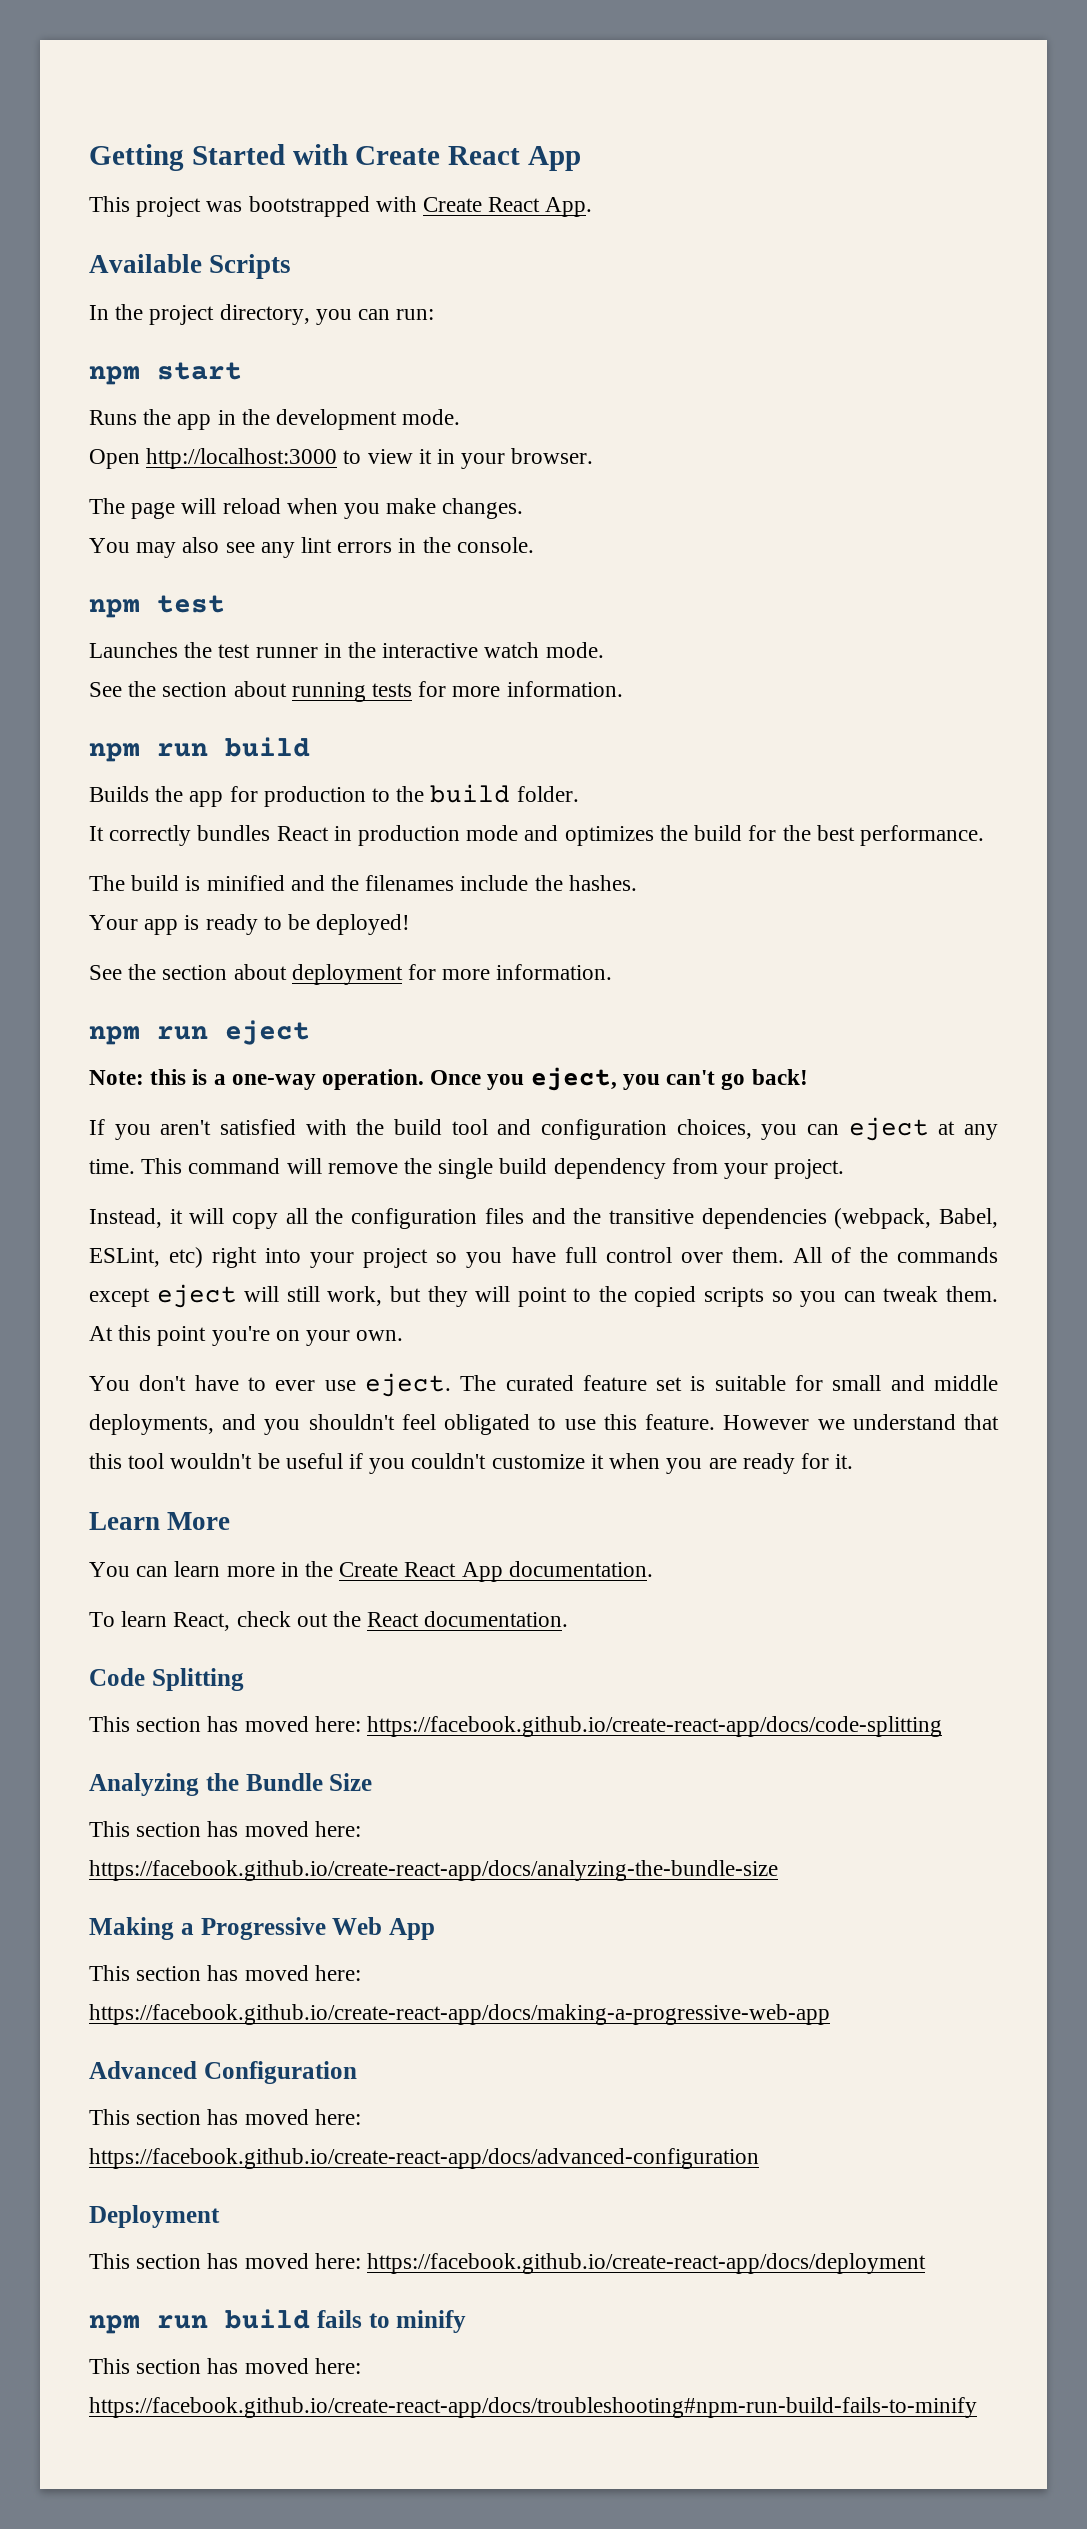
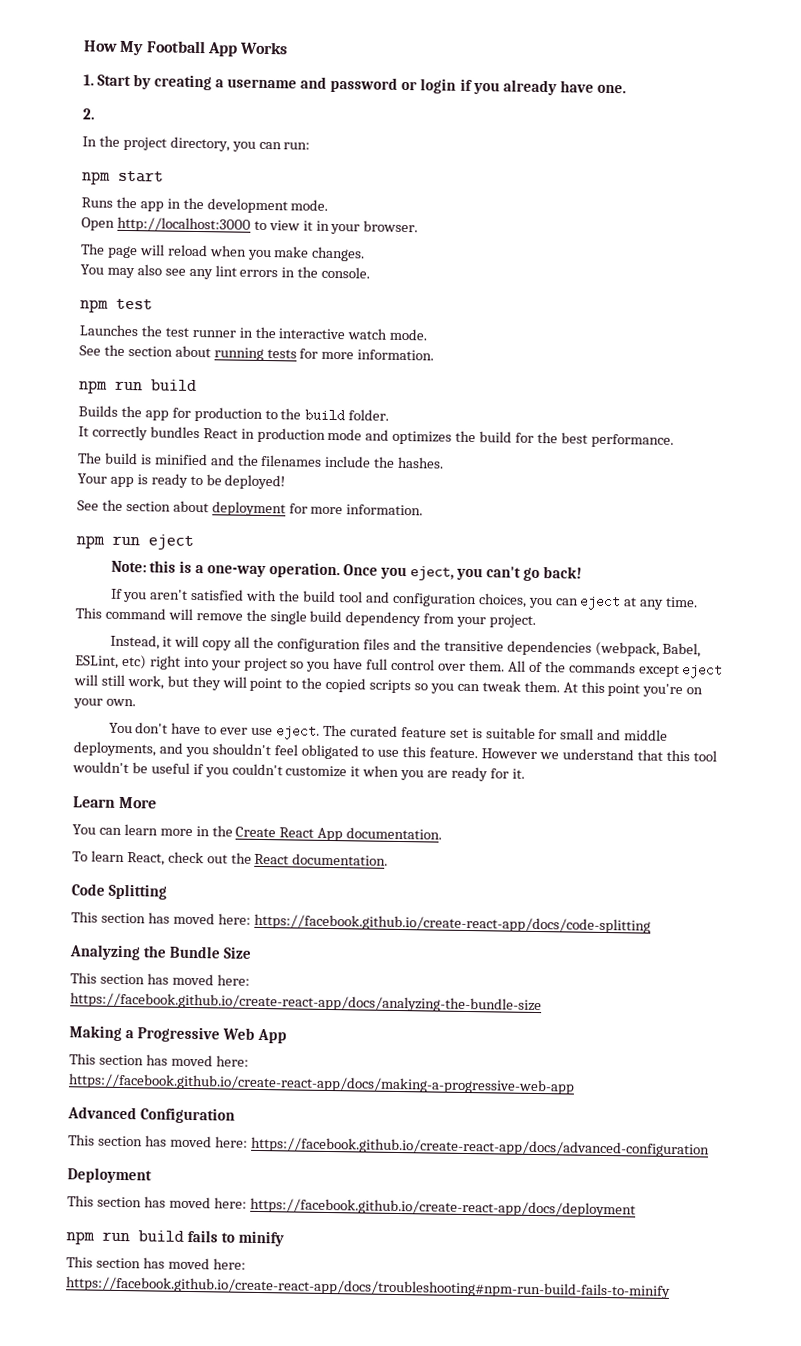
[89,144,582,171] [89,196,593,217] [89,254,292,279] Getting Started with Create React App // This project was bootstrapped with Create React App. // Available Scripts -> [83,40,289,57] [83,74,626,96] [82,108,95,120] How My Football App Works // 1. Start by creating a username and password or login if you already have one. // 2.

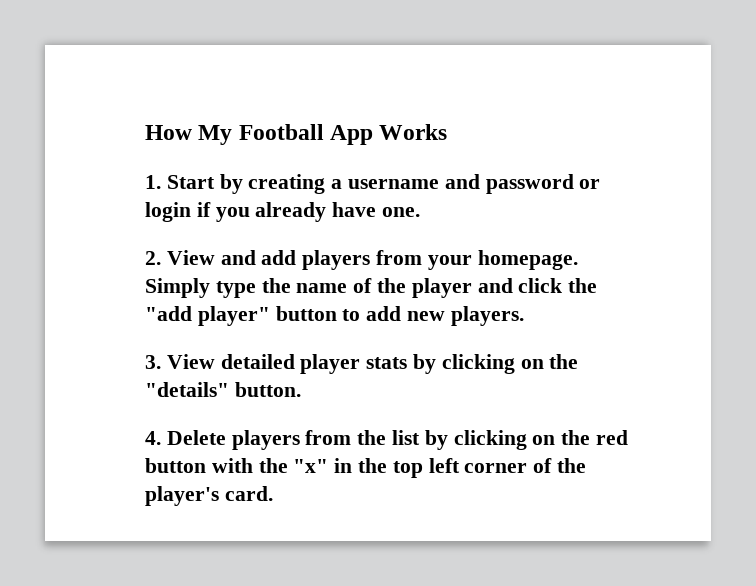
[82,135,311,152] [82,170,164,185] [81,196,329,214] [81,216,419,235] [81,243,366,262] [80,264,371,280] [80,298,153,313] [79,324,428,341] [79,344,435,361] [79,379,197,394] [78,405,390,423] [78,425,674,448] [78,452,445,469] [77,473,286,490] [77,499,424,517] [76,534,194,550] [110,560,582,582] [110,588,699,611] [75,607,537,628] [109,634,702,658] [75,654,724,679] [73,674,704,698] [73,698,136,709] [108,722,669,741] [73,741,717,762] [72,761,525,782] [73,796,158,809] [72,824,443,842] [72,850,389,866] [71,883,168,900] [71,911,651,934] [69,944,253,961] [70,972,250,986] [70,992,542,1014] [69,1025,288,1044] [69,1053,249,1067] [68,1073,575,1095] [67,1106,236,1124] [68,1134,710,1158] [67,1167,152,1184] [67,1195,636,1218] [66,1229,285,1247] [66,1256,246,1270] [66,1276,671,1299] // In the project directory, you can run: // npm start // Runs the app in the development mode. // Open http://localhost:3000 to view it in your browser. // The page will reload when you make changes. // You may also see any lint errors in the console. // npm test // Launches the test runner in the interactive watch mode. // See the section about running tests for more information. // npm run build // Builds the app for production to the build folder. // It correctly bundles React in production mode and optimizes the build for the best performance. // The build is minified and the filenames include the hashes. // Your app is ready to be deployed! // See the section about deployment for more information. // npm run eject // Note: this is a one-way operation. Once you eject, you can't go back! // If you aren't satisfied with the build tool and configuration choices, you can eject at any time. This command will remove the single build dependency from your project. // Instead, it will copy all the configuration files and the transitive dependencies (webpack, Babel, ESLint, etc) right into your project so you have full control over them. All of the commands except eject will still work, but they will point to the copied scripts so you can tweak them. At this point you're on your own. // You don't have to ever use eject. The curated feature set is suitable for small and middle deployments, and you shouldn't feel obligated to use this feature. However we understand that this tool wouldn't be useful if you couldn't customize it when you are ready for it. // Learn More // You can learn more in the Create React App documentation. // To learn React, check out the React documentation. // Code Splitting // This section has moved here: https://facebook.github.io/create-react-app/docs/code-splitting // Analyzing the Bundle Size // This section has moved here: https://facebook.github.io/create-react-app/docs/analyzing-the-bundle-size // Making a Progressive Web App // This section has moved here: https://facebook.github.io/create-react-app/docs/making-a-progressive-web-app // Advanced Configuration // This section has moved here: https://facebook.github.io/create-react-app/docs/advanced-configuration // Deployment // This section has moved here: https://facebook.github.io/create-react-app/docs/deployment // npm run build fails to minify // This section has moved here: https://facebook.github.io/create-react-app/docs/troubleshooting#npm-run-build-fails-to-minify -> [166,250,578,270] [145,278,598,298] [145,306,524,326] [145,354,579,374] [145,382,301,397] [145,430,629,450] [145,458,587,478] [145,486,273,506] View and add players from your homepage. Simply type the name of the player and click the "add player" button to add new players. // 3. View detailed player stats by clicking on the "details" button. // 4. Delete players from the list by clicking on the red button with the "x" in the top left corner of the player's card.

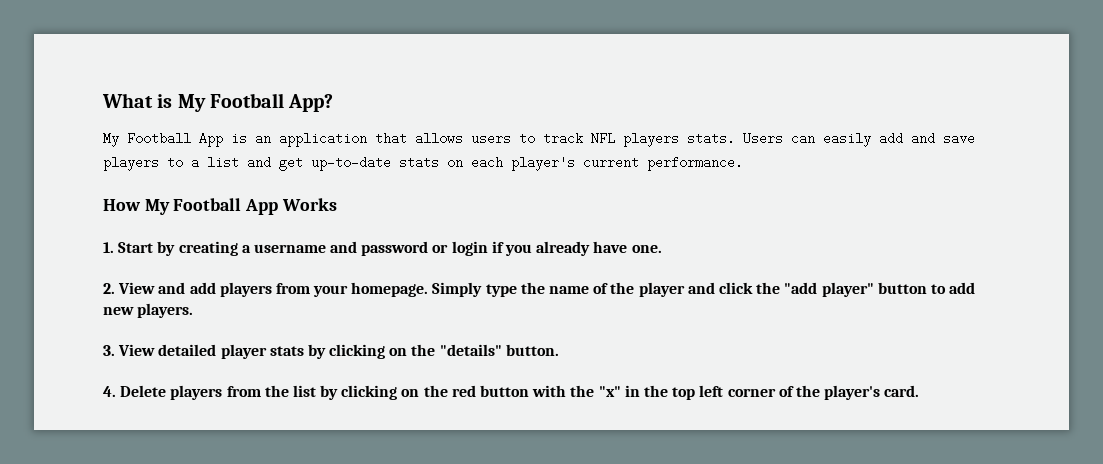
(145, 132) none -> [102,93,334,112] [103,132,975,147] [103,156,743,171] What is My Football App? // My Football App is an application that allows users to track NFL players stats. Users can easily add and save players to a list and get up-to-date stats on each player's current performance. //

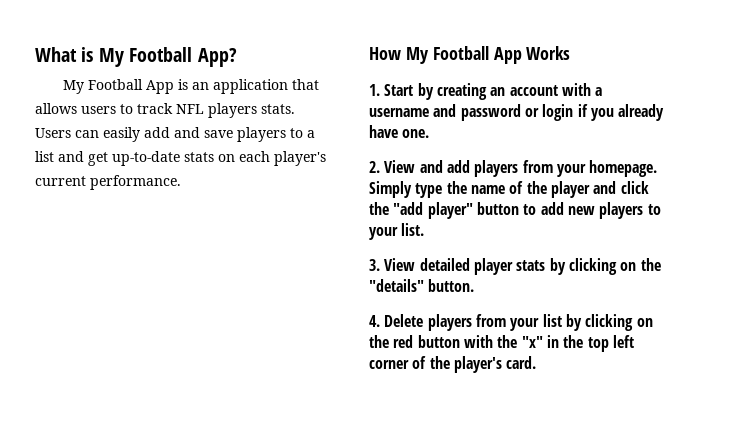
(238, 248) none -> [490,83,591,96] an account with
[137,303,194,318] players. -> [599,202,661,219] [369,223,425,240] players to your list.
[264,385,289,397] the -> [510,318,540,331] your

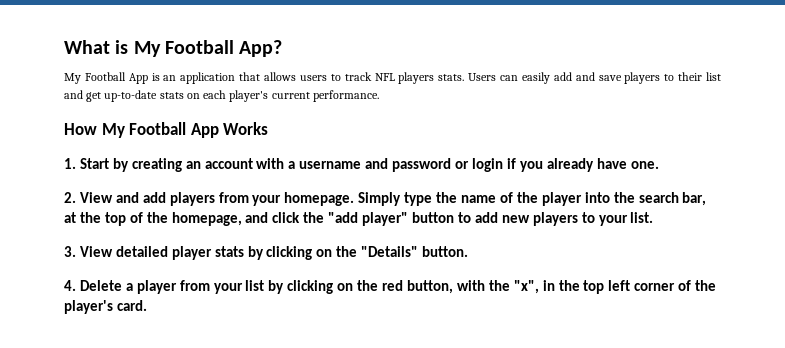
[307,130,315,138] a -> [678,72,703,81] their
(590, 189) none -> [584,192,707,206] [64,212,242,226] into the search bar, at the top of the homepage,
[369,279,424,292] "details" -> [361,246,419,257] "Details"
[427,314,472,331] players -> [125,280,177,294] a player
[417,335,460,348] button -> [406,280,453,294] button,
[521,336,543,348] "x" -> [513,280,539,294] "x",

